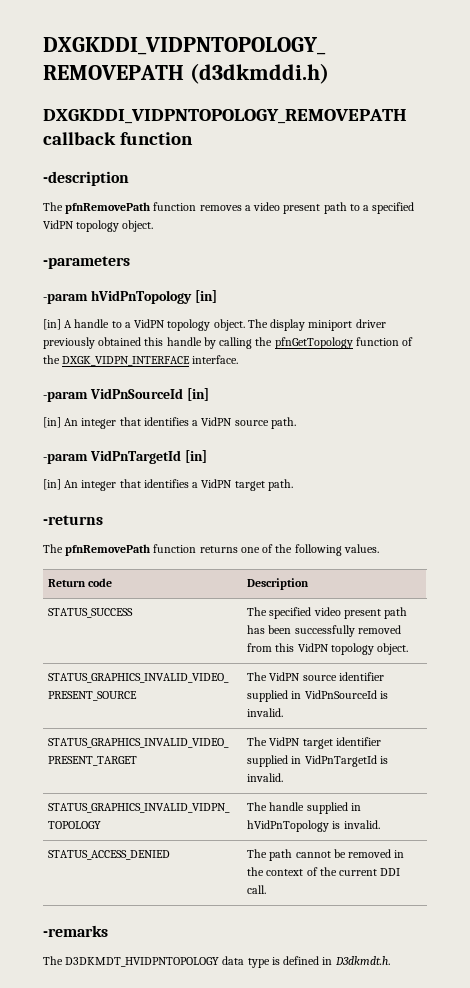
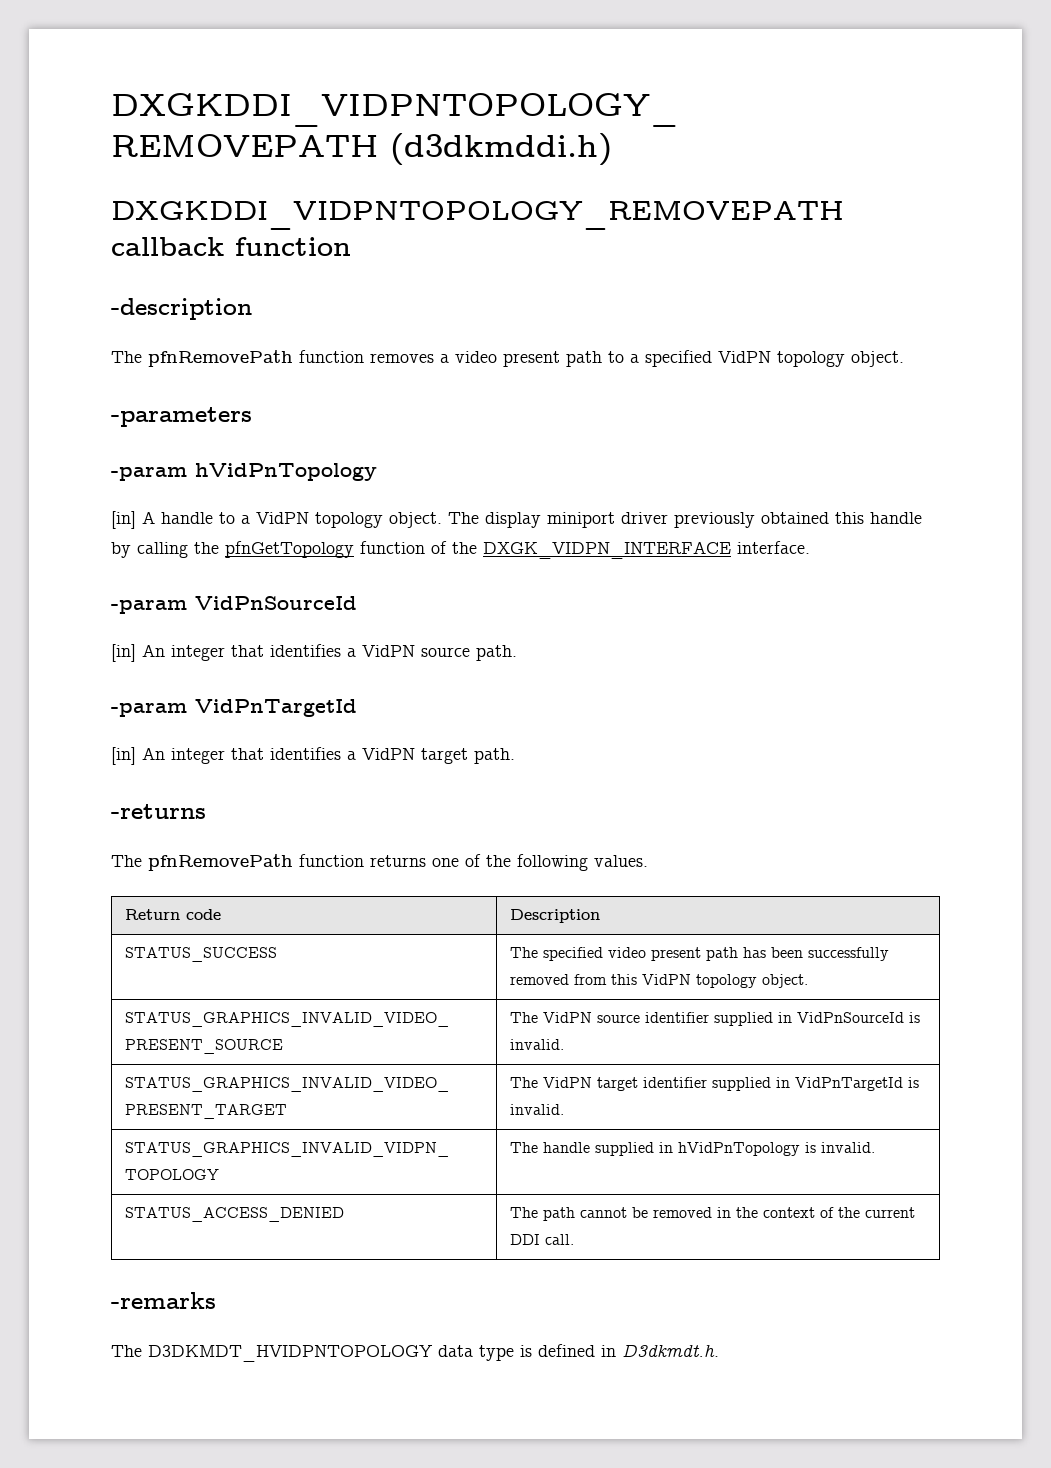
[194,290,217,303] [in] -> (377, 472) none
[186,388,209,401] [in] -> (357, 603) none
[184,450,207,463] [in] -> (357, 708) none

